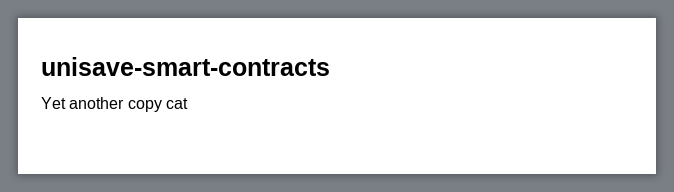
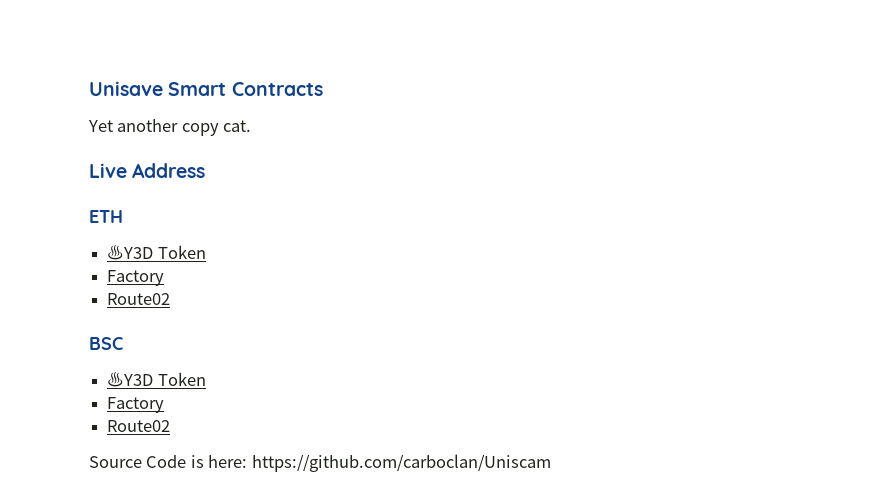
[41,57,330,76] unisave-smart-contracts -> [89,81,323,96] Unisave Smart Contracts
[165,98,188,109] cat -> [223,120,252,132] [89,163,206,178] [89,210,123,223] [107,245,206,260] [107,270,165,286] [107,293,171,305] [89,337,123,350] [107,372,206,387] [107,397,165,413] [107,420,171,432] [89,454,551,472] cat. // Live Address // ETH // ♨Y3D Token // Factory // Route02 // BSC // ♨Y3D Token // Factory // Route02 // Source Code is here: https://github.com/carboclan/Uniscam

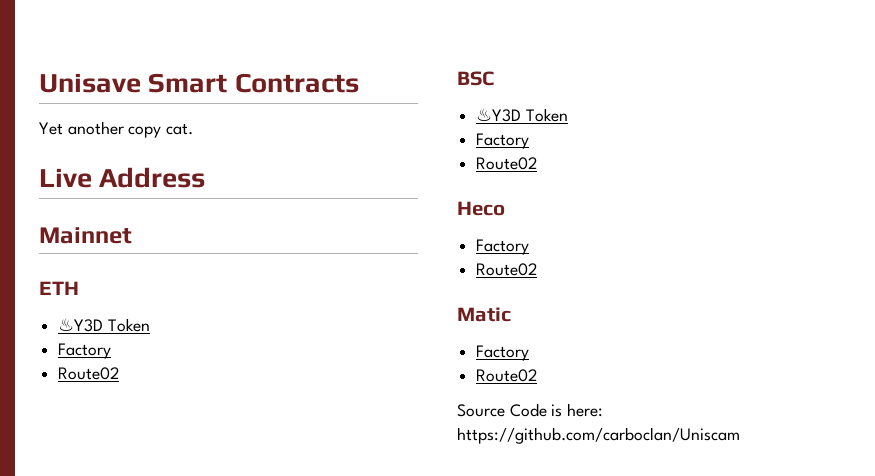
(206, 170) none -> [39,227,132,244] // Mainnet
(171, 426) none -> [457,201,505,216] [476,239,530,255] [476,263,538,276] [457,307,511,322] [476,345,530,361] [476,369,538,382] // Heco // Factory // Route02 // Matic // Factory // Route02

